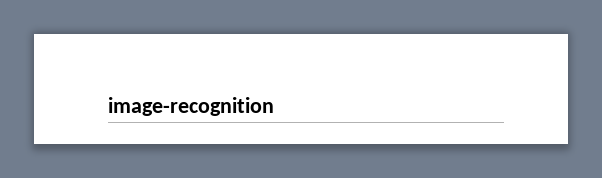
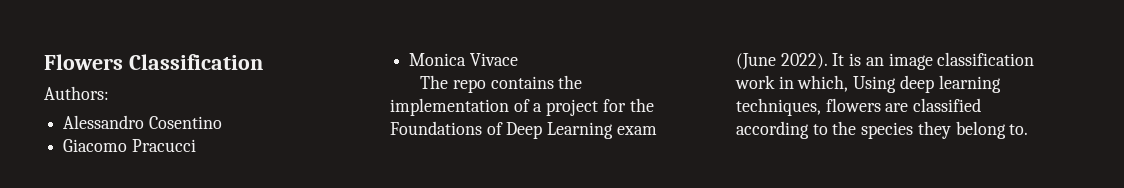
[108,97,274,116] image-recognition -> [44,54,263,70] [44,86,109,100] [63,115,222,129] [63,139,196,152] [409,53,518,66] [420,75,583,93] [390,98,654,116] [390,121,657,139] [736,52,1035,70] [735,75,1001,93] [736,98,982,116] [736,121,1029,139] Flowers Classification // Authors: // Alessandro Cosentino // Giacomo Pracucci // Monica Vivace // The repo contains the implementation of a project for the Foundations of Deep Learning exam (June 2022). It is an image classification work in which, Using deep learning techniques, flowers are classified according to the species they belong to.

